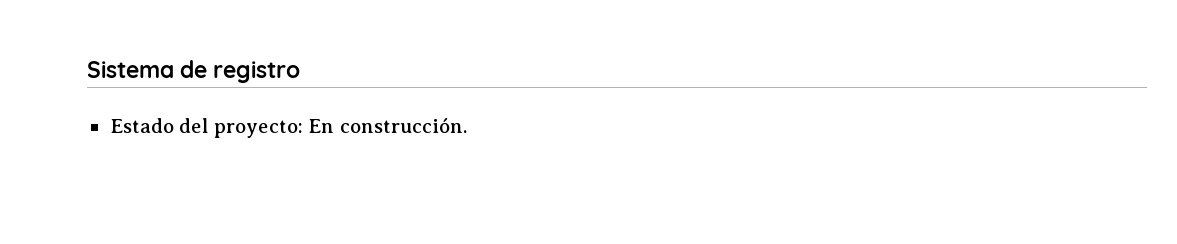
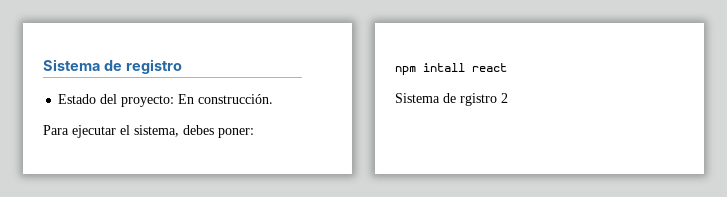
(467, 125) none -> [43,125,254,138] [395,63,507,75] [395,93,508,106] // Para ejecutar el sistema, debes poner: // npm intall react // Sistema de rgistro 2

